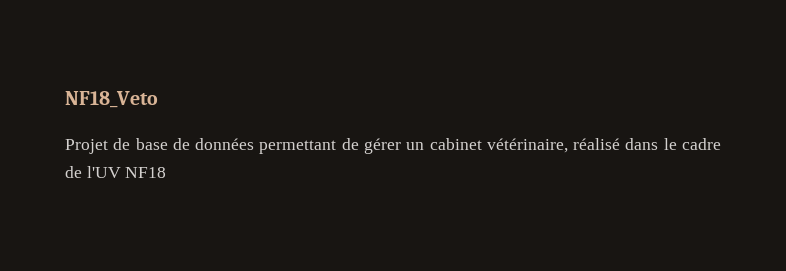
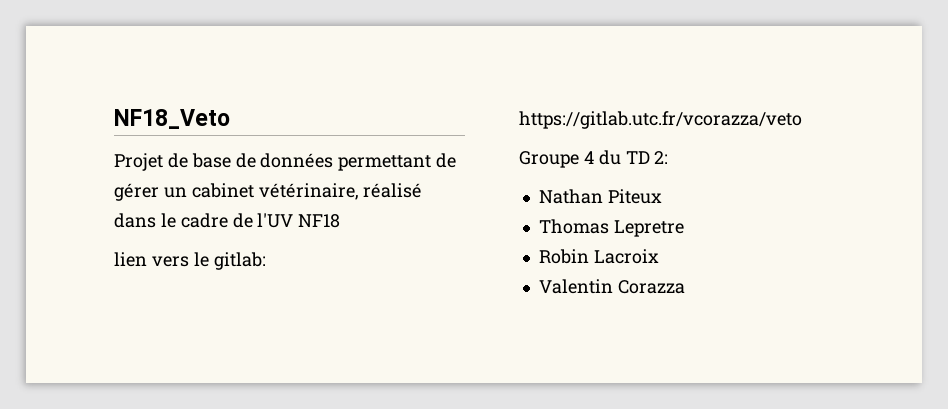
(167, 172) none -> [114,252,266,270] [519,111,802,129] [519,150,669,168] [538,189,662,204] [538,219,684,237] [538,249,659,264] [538,279,685,294] // lien vers le gitlab: https://gitlab.utc.fr/vcorazza/veto // Groupe 4 du TD 2: // Nathan Piteux // Thomas Lepretre // Robin Lacroix // Valentin Corazza

